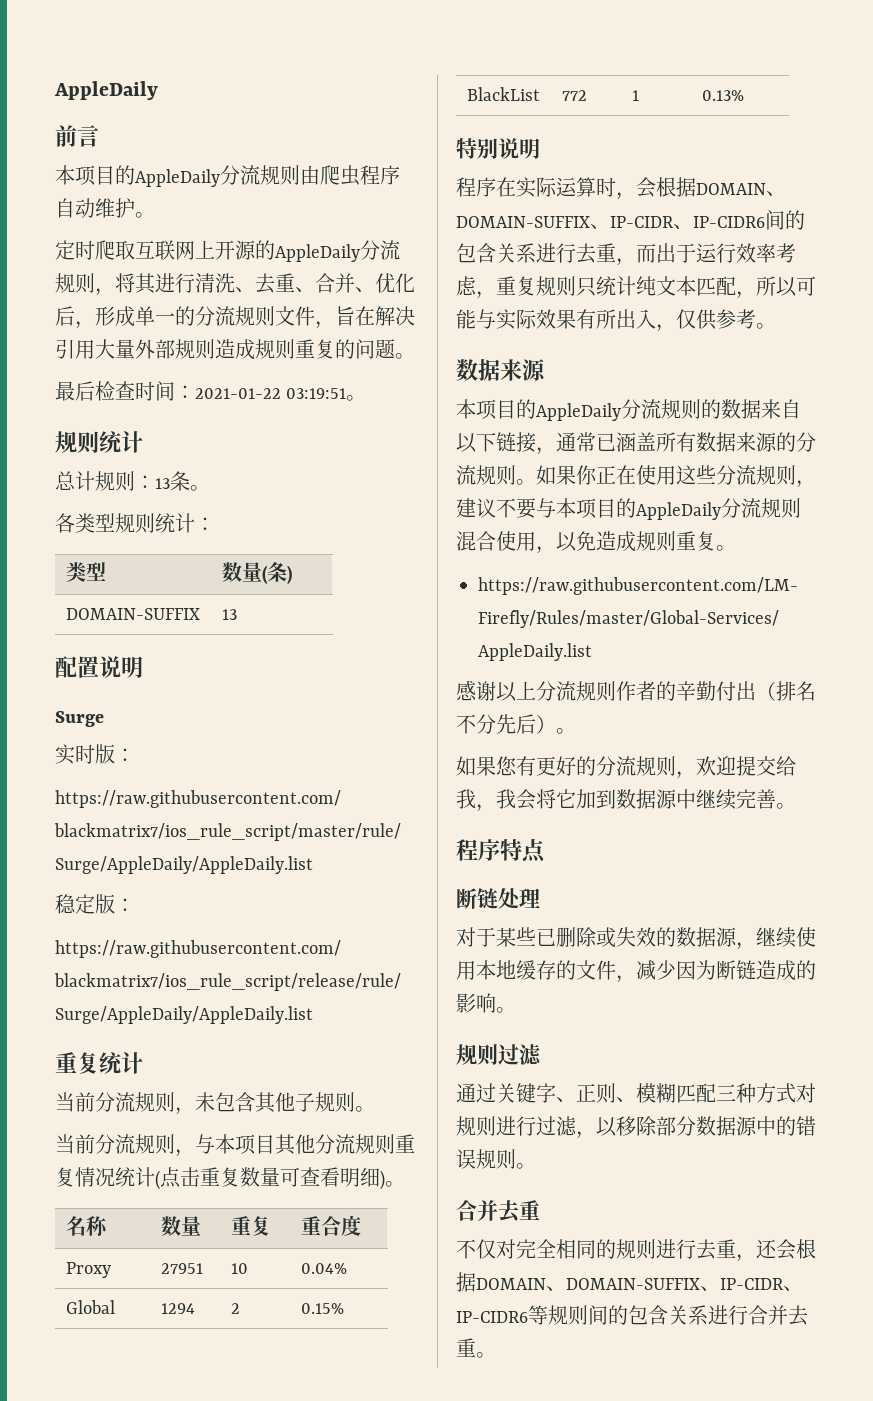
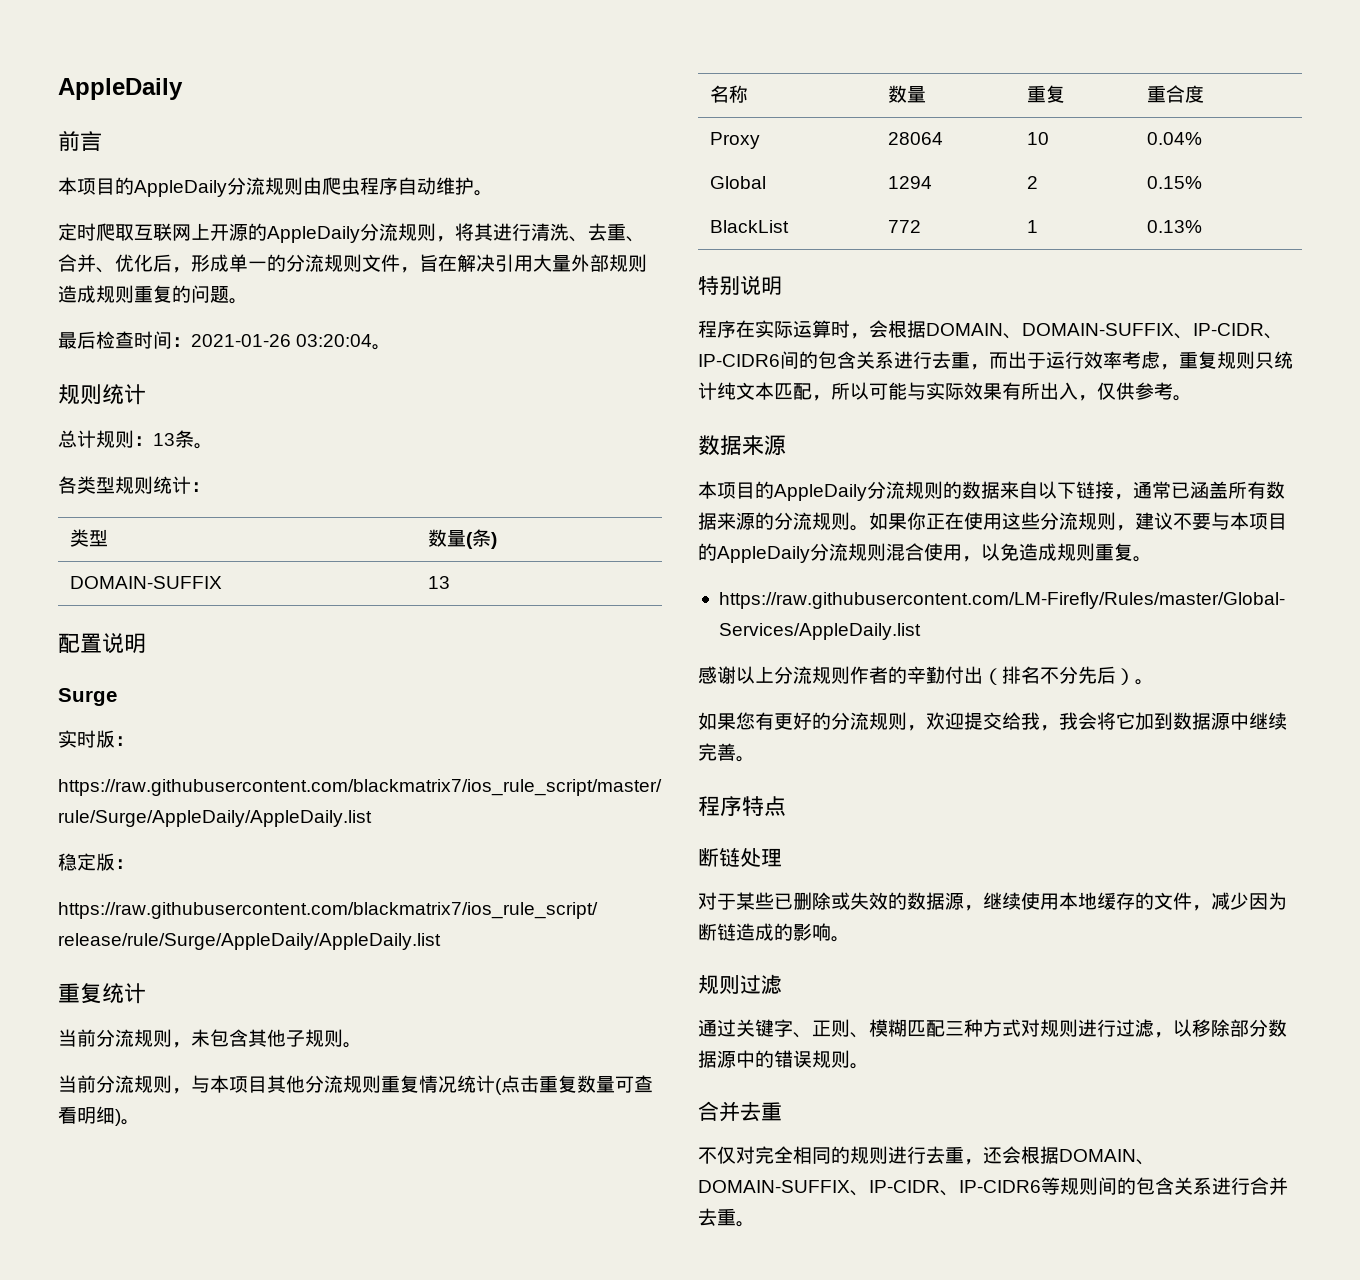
[195,388,347,399] 2021-01-22 03:19:51 -> [191,334,373,347] 2021-01-26 03:20:04
[160,1263,203,1274] 27951 -> [887,132,943,145] 28064

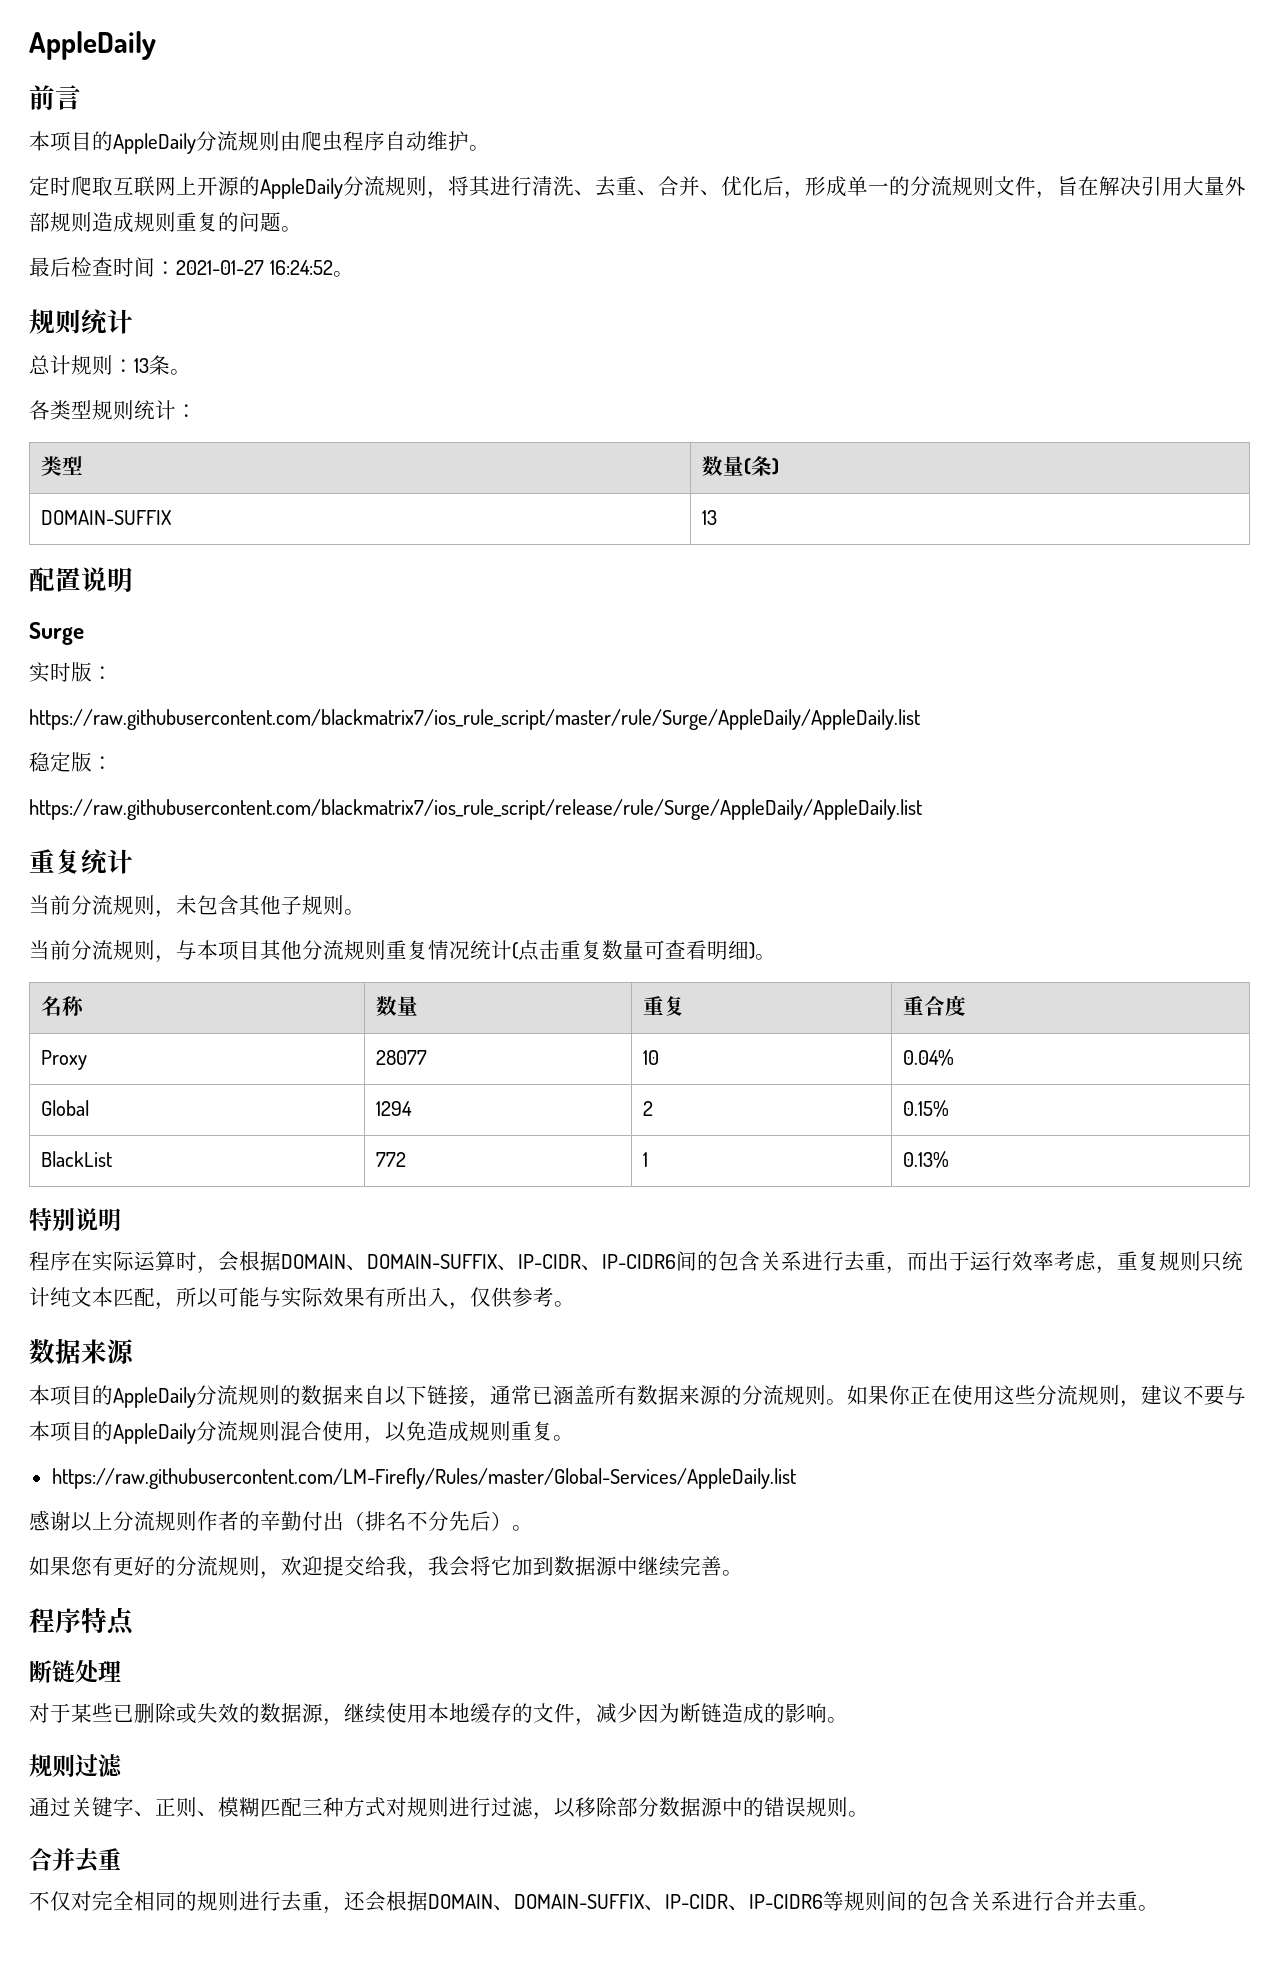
[191,334,373,347] 2021-01-26 03:20:04 -> [176,260,333,275] 2021-01-27 16:24:52
[887,132,943,145] 28064 -> [376,1050,428,1065] 28077

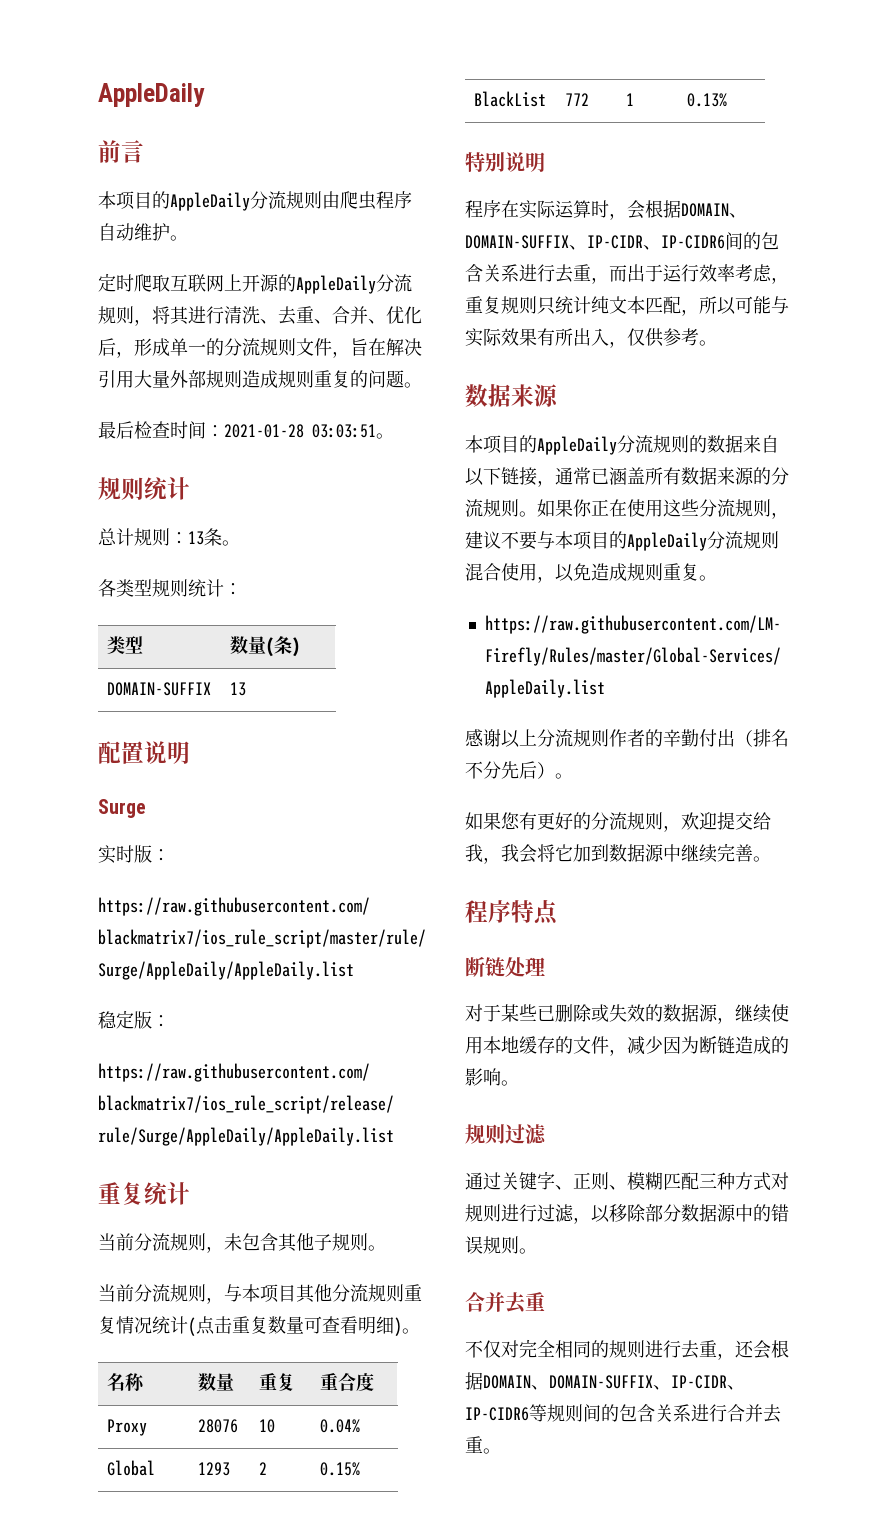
[176,260,333,275] 2021-01-27 16:24:52 -> [224,424,376,438] 2021-01-28 03:03:51
[376,1050,428,1065] 28077 -> [198,1419,239,1433] 28076
[376,1101,413,1116] 1294 -> [198,1462,231,1476] 1293

